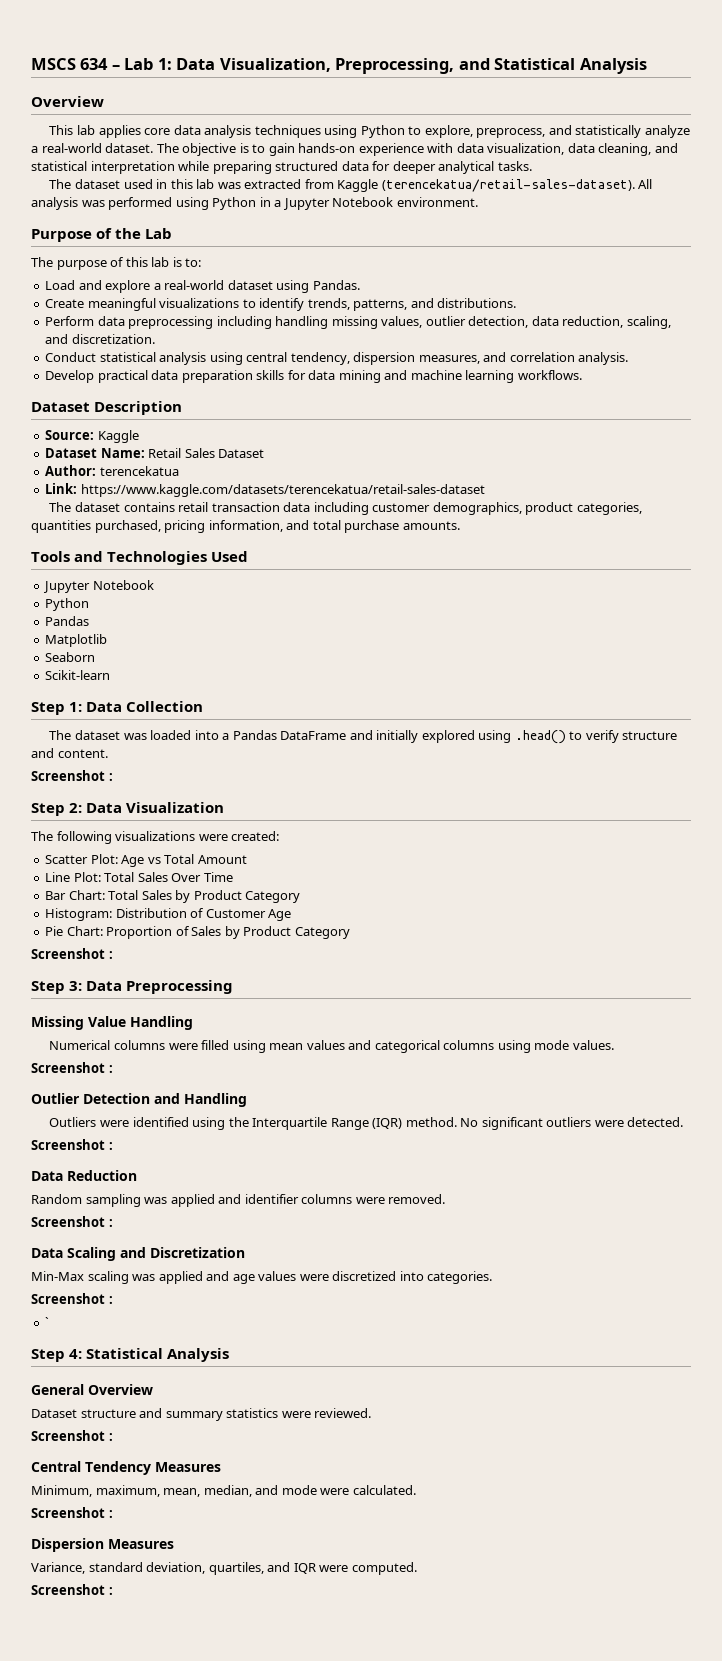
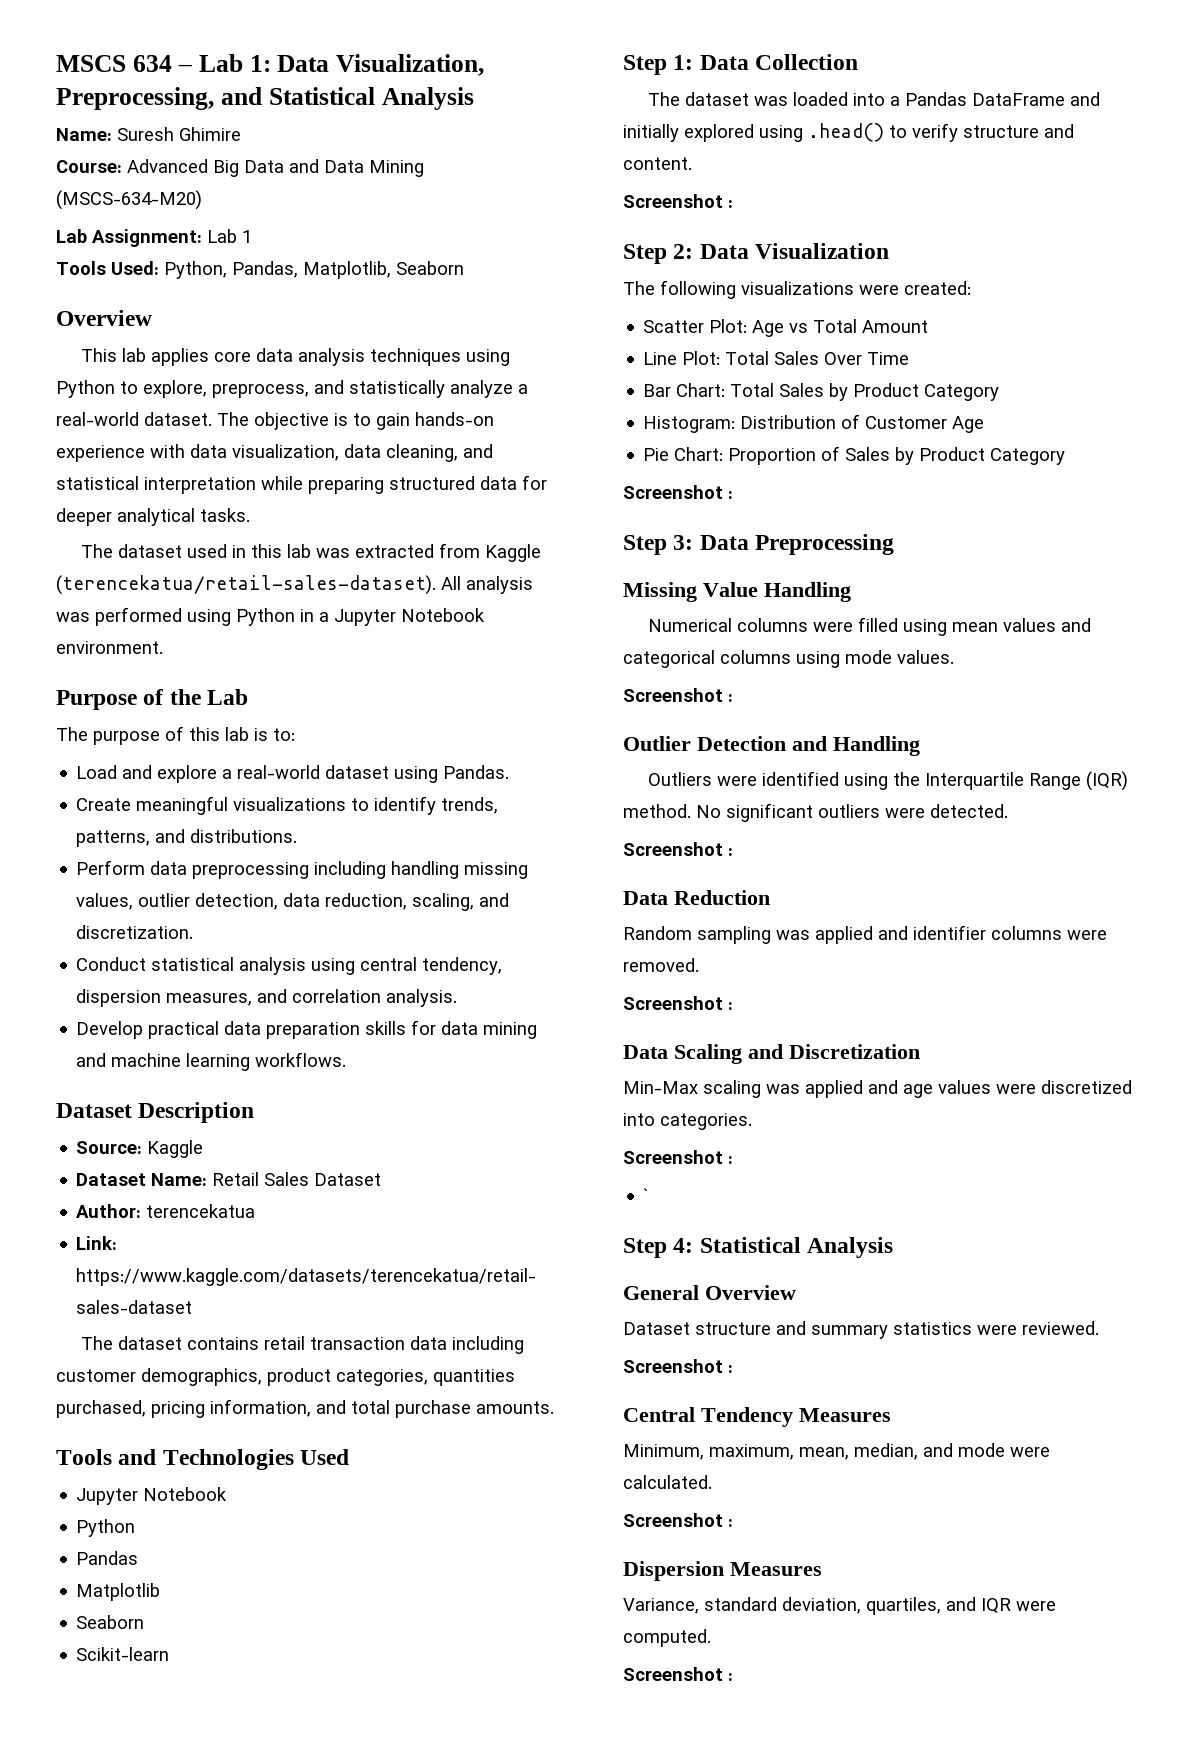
(647, 66) none -> [56,127,241,141] [56,159,424,177] [56,190,202,210] [56,229,252,247] [56,261,464,279] // Name: Suresh Ghimire // Course: Advanced Big Data and Data Mining (MSCS-634-M20) // Lab Assignment: Lab 1 // Tools Used: Python, Pandas, Matplotlib, Seaborn

